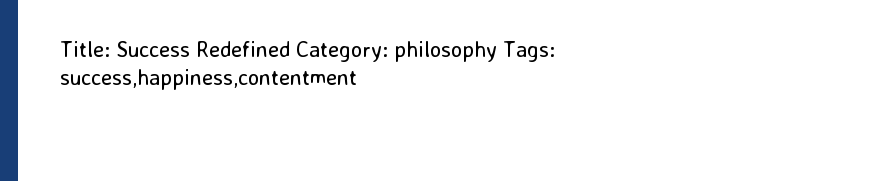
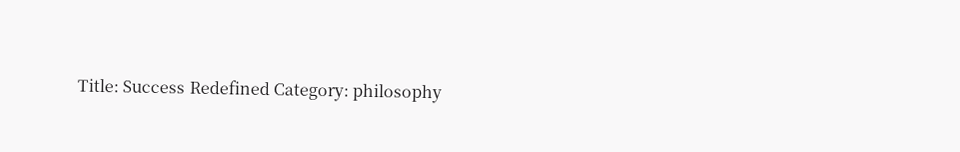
[503,41,555,62] [60,69,357,90] Tags: success,happiness,contentment -> (443, 93) none

